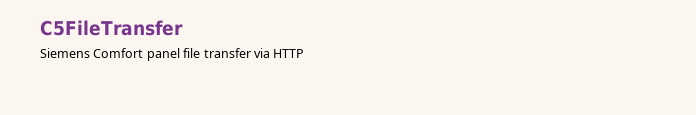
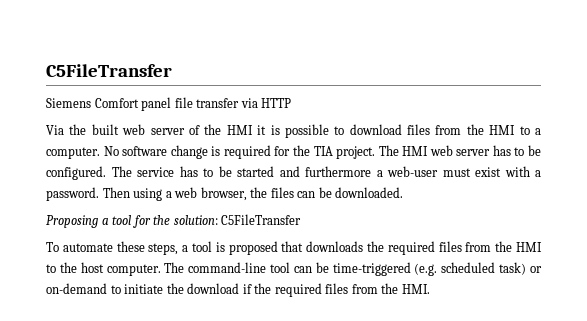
(305, 53) none -> [46,124,542,138] [46,145,541,159] [46,166,541,180] [46,187,404,201] [46,214,302,228] [46,241,543,255] [46,262,543,276] [46,283,430,297] // Via the built web server of the HMI it is possible to download files from the HMI to a computer. No software change is required for the TIA project. The HMI web server has to be configured. The service has to be started and furthermore a web-user must exist with a password. Then using a web browser, the files can be downloaded. // Proposing a tool for the solution: C5FileTransfer // To automate these steps, a tool is proposed that downloads the required files from the HMI to the host computer. The command-line tool can be time-triggered (e.g. scheduled task) or on-demand to initiate the download if the required files from the HMI.

